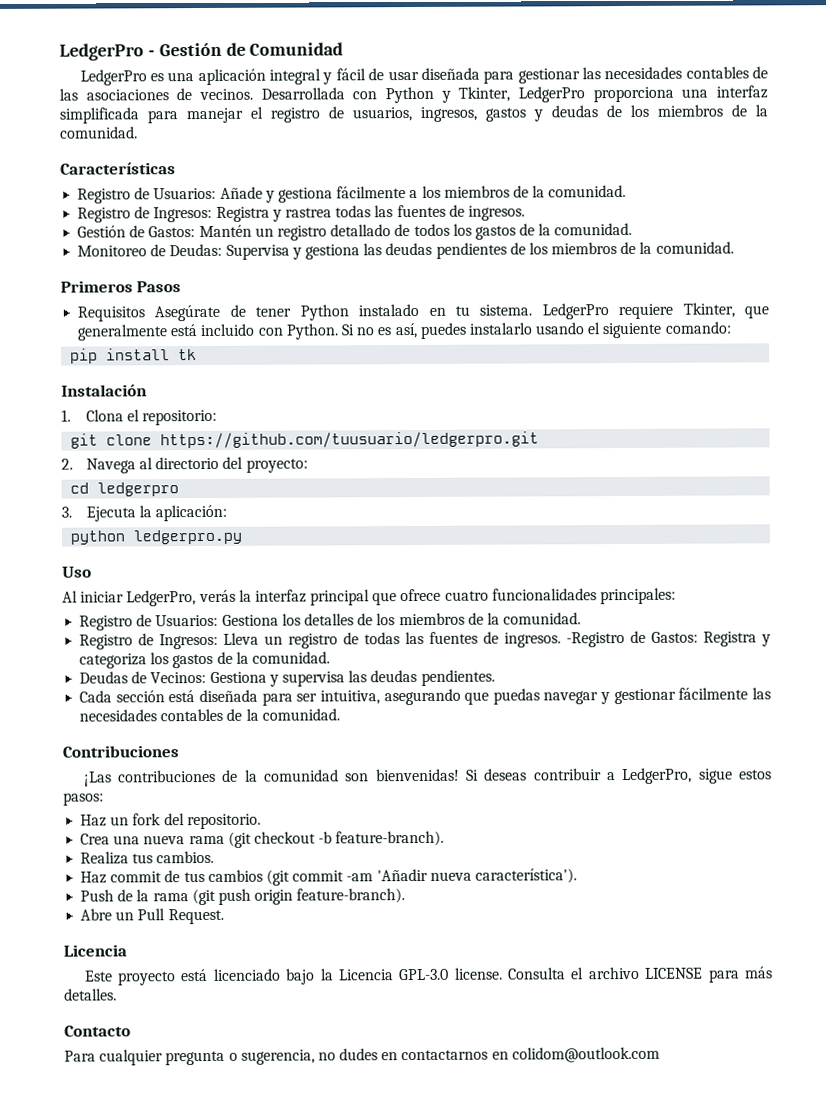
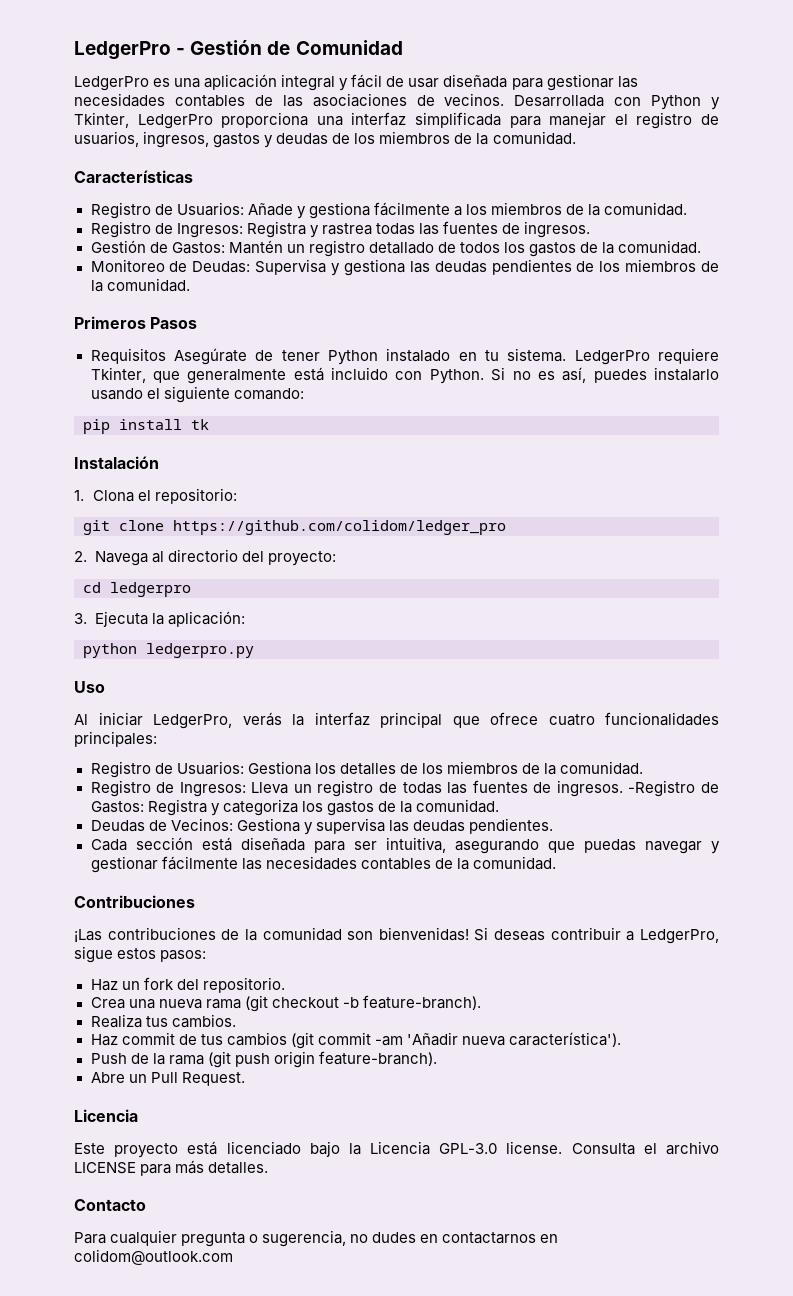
[160,431,540,449] https://github.com/tuusuario/ledgerpro.git -> [173,520,506,535] https://github.com/colidom/ledger_pro

